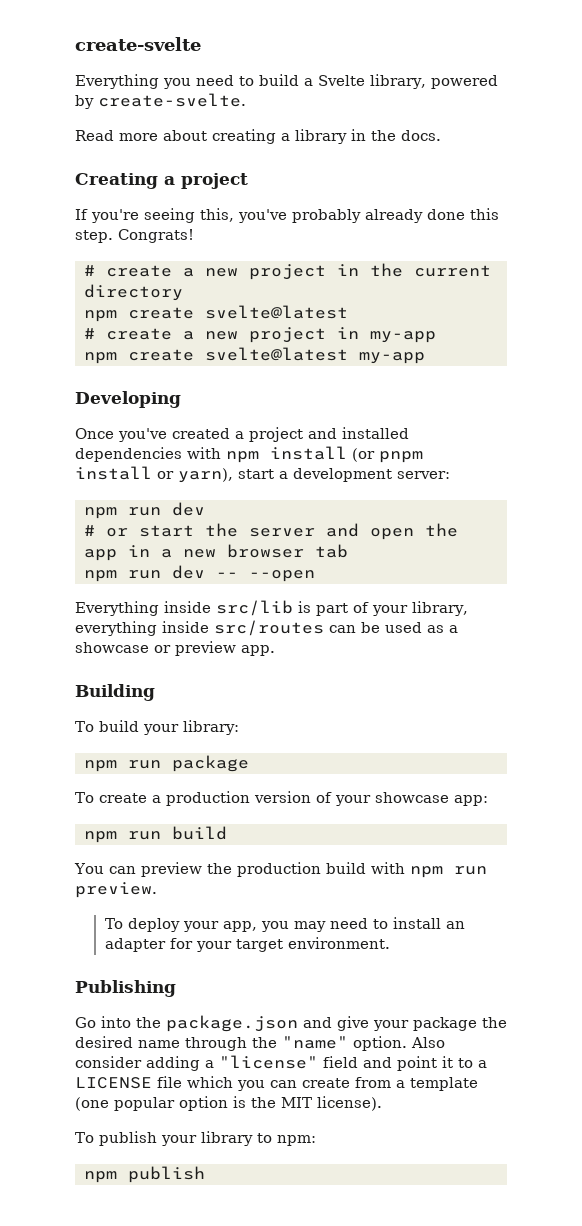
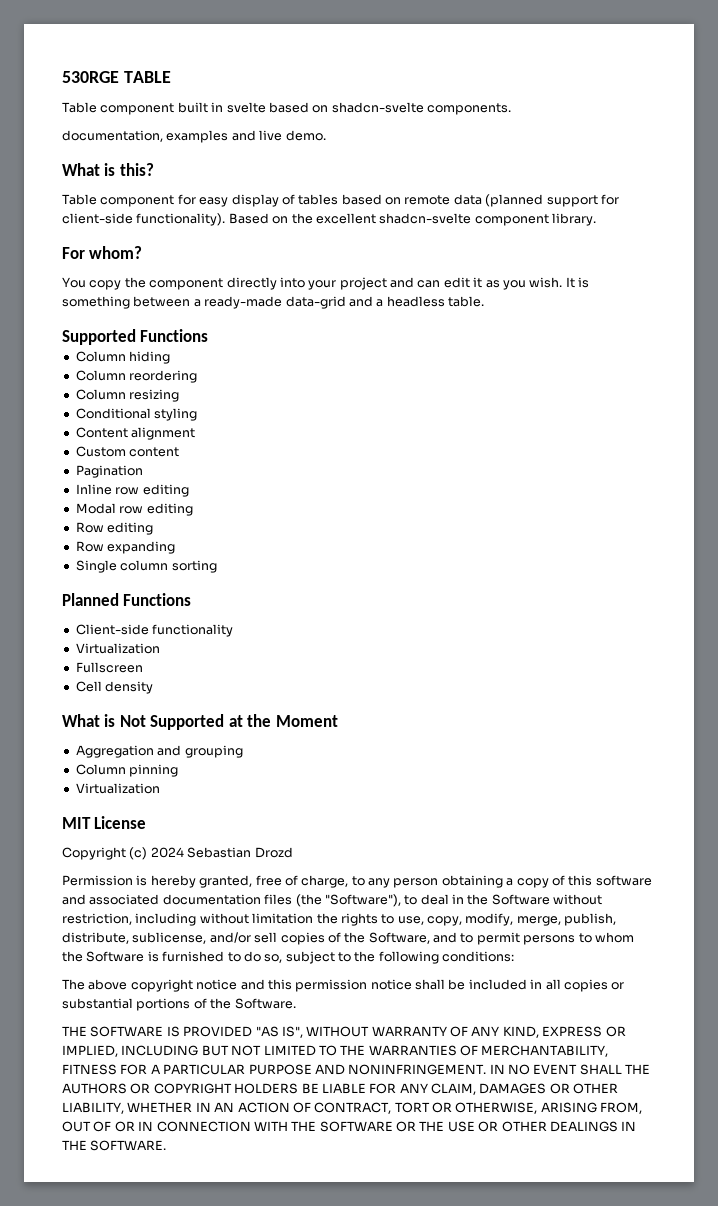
[75,37,201,51] [75,74,498,89] [75,93,246,109] [75,129,441,144] [75,173,248,189] [75,208,499,223] [75,229,194,243] [84,263,491,280] [84,284,183,301] [84,305,348,322] [84,327,436,343] [84,347,425,364] [75,391,181,408] [75,427,409,442] [75,446,423,463] [75,466,450,483] [84,502,205,519] [84,523,458,540] [84,544,348,561] [84,565,315,582] [75,600,468,616] [75,620,458,636] [75,641,275,656] [75,684,155,701] [75,720,239,735] [84,755,249,772] [75,791,488,806] [84,826,227,843] [74,862,487,878] [75,882,157,898] [104,917,466,932] [104,937,390,952] [75,980,176,997] [75,1015,507,1032] [75,1036,445,1051] [75,1055,487,1071] [75,1076,478,1091] [75,1096,382,1111] [75,1131,316,1146] [84,1166,205,1183] create-svelte // Everything you need to build a Svelte library, powered by create-svelte. // Read more about creating a library in the docs. // Creating a project // If you're seeing this, you've probably already done this step. Congrats! // # create a new project in the current directory // npm create svelte@latest // # create a new project in my-app // npm create svelte@latest my-app // Developing // Once you've created a project and installed dependencies with npm install (or pnpm install or yarn), start a development server: // npm run dev // # or start the server and open the app in a new browser tab // npm run dev -- --open // Everything inside src/lib is part of your library, everything inside src/routes can be used as a showcase or preview app. // Building // To build your library: // npm run package // To create a production version of your showcase app: // npm run build // You can preview the production build with npm run preview. // To deploy your app, you may need to install an adapter for your target environment. // Publishing // Go into the package.json and give your package the desired name through the "name" option. Also consider adding a "license" field and point it to a LICENSE file which you can create from a template (one popular option is the MIT license). // To publish your library to npm: // npm publish -> [62,71,171,83] [62,102,511,115] [62,130,326,143] [62,163,154,176] [62,194,619,207] [62,213,596,226] [62,246,143,259] [62,277,589,290] [62,296,484,309] [62,329,209,345] [75,351,171,364] [75,370,198,383] [75,389,180,402] [75,408,198,421] [75,427,196,440] [75,446,180,457] [75,465,143,478] [75,484,189,497] [75,503,193,516] [75,522,154,535] [75,541,176,554] [75,560,217,573] [62,593,192,606] [75,624,234,637] [75,643,160,654] [75,662,143,673] [75,681,154,694] [62,714,338,730] [75,745,243,758] [75,764,179,777] [75,783,160,794] [62,816,147,829] [62,847,293,860] [62,875,652,888] [62,894,603,907] [62,913,617,926] [62,932,634,945] [62,951,515,964] [62,979,625,992] [62,998,296,1011] [62,1026,626,1038] [62,1045,609,1057] [62,1064,651,1075] [62,1083,619,1095] [62,1102,643,1114] [62,1121,637,1132] [62,1140,167,1151] 530RGE TABLE // Table component built in svelte based on shadcn-svelte components. // documentation, examples and live demo. // What is this? // Table component for easy display of tables based on remote data (planned support for client-side functionality). Based on the excellent shadcn-svelte component library. // For whom? // You copy the component directly into your project and can edit it as you wish. It is something between a ready-made data-grid and a headless table. // Supported Functions // Column hiding // Column reordering // Column resizing // Conditional styling // Content alignment // Custom content // Pagination // Inline row editing // Modal row editing // Row editing // Row expanding // Single column sorting // Planned Functions // Client-side functionality // Virtualization // Fullscreen // Cell density // What is Not Supported at the Moment // Aggregation and grouping // Column pinning // Virtualization // MIT License // Copyright (c) 2024 Sebastian Drozd // Permission is hereby granted, free of charge, to any person obtaining a copy of this software and associated documentation files (the "Software"), to deal in the Software without restriction, including without limitation the rights to use, copy, modify, merge, publish, distribute, sublicense, and/or sell copies of the Software, and to permit persons to whom the Software is furnished to do so, subject to the following conditions: // The above copyright notice and this permission notice shall be included in all copies or substantial portions of the Software. // THE SOFTWARE IS PROVIDED "AS IS", WITHOUT WARRANTY OF ANY KIND, EXPRESS OR IMPLIED, INCLUDING BUT NOT LIMITED TO THE WARRANTIES OF MERCHANTABILITY, FITNESS FOR A PARTICULAR PURPOSE AND NONINFRINGEMENT. IN NO EVENT SHALL THE AUTHORS OR COPYRIGHT HOLDERS BE LIABLE FOR ANY CLAIM, DAMAGES OR OTHER LIABILITY, WHETHER IN AN ACTION OF CONTRACT, TORT OR OTHERWISE, ARISING FROM, OUT OF OR IN CONNECTION WITH THE SOFTWARE OR THE USE OR OTHER DEALINGS IN THE SOFTWARE.

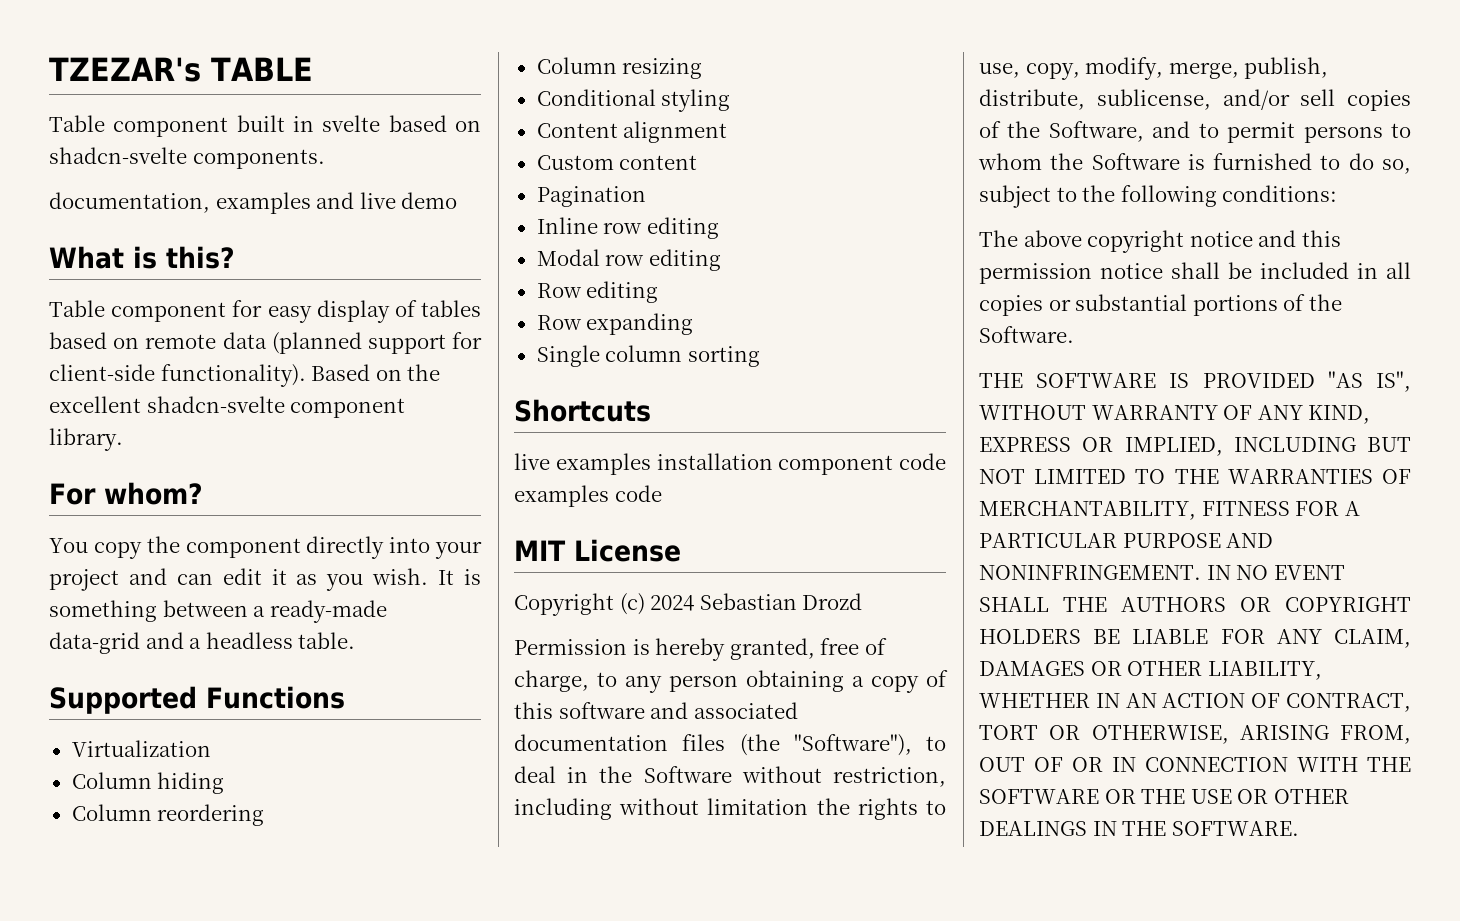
[62,71,119,83] 530RGE -> [49,57,201,82] TZEZAR's
[285,130,326,141] demo. -> [401,192,458,209] demo
(209, 335) none -> [71,740,211,757] // Virtualization
[62,593,192,606] [75,624,234,637] [75,643,160,654] [75,662,143,673] [75,681,154,694] [62,714,338,730] [75,745,243,758] [75,764,179,777] [75,783,160,794] Planned Functions // Client-side functionality // Virtualization // Fullscreen // Cell density // What is Not Supported at the Moment // Aggregation and grouping // Column pinning // Virtualization -> [514,399,651,422] [514,453,946,475] [514,485,662,507] Shortcuts // live examples installation component code examples code

